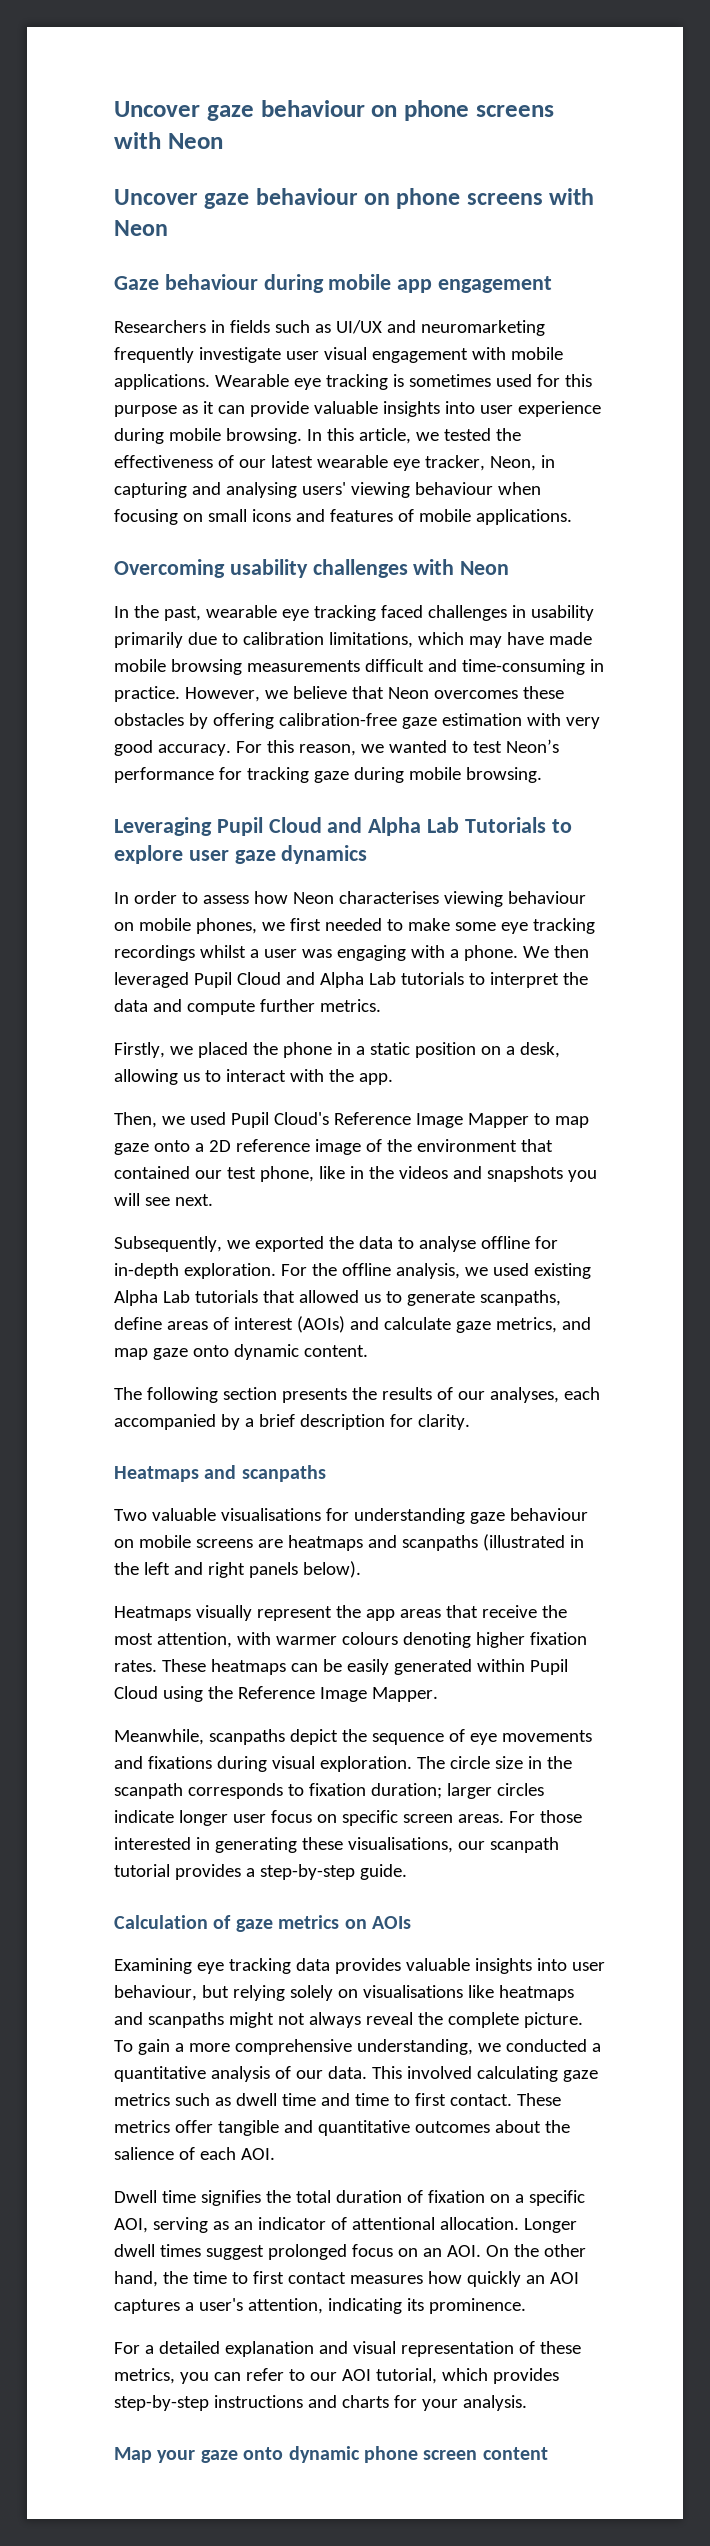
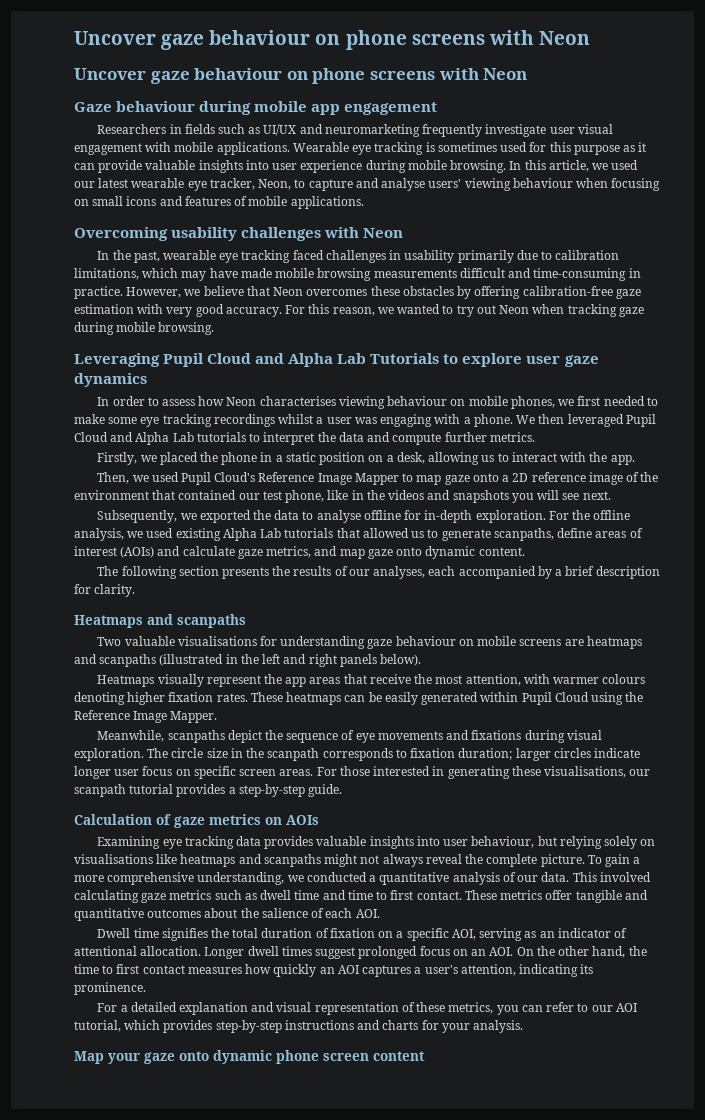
[443,428,521,441] [114,455,234,468] tested the effectiveness of -> [611,160,639,170] used
[540,455,555,468] [114,482,297,498] in capturing and analysing -> [294,178,426,191] to capture and analyse
[472,739,559,753] [114,767,242,783] test Neon’s performance for -> [456,304,565,317] try out Neon when

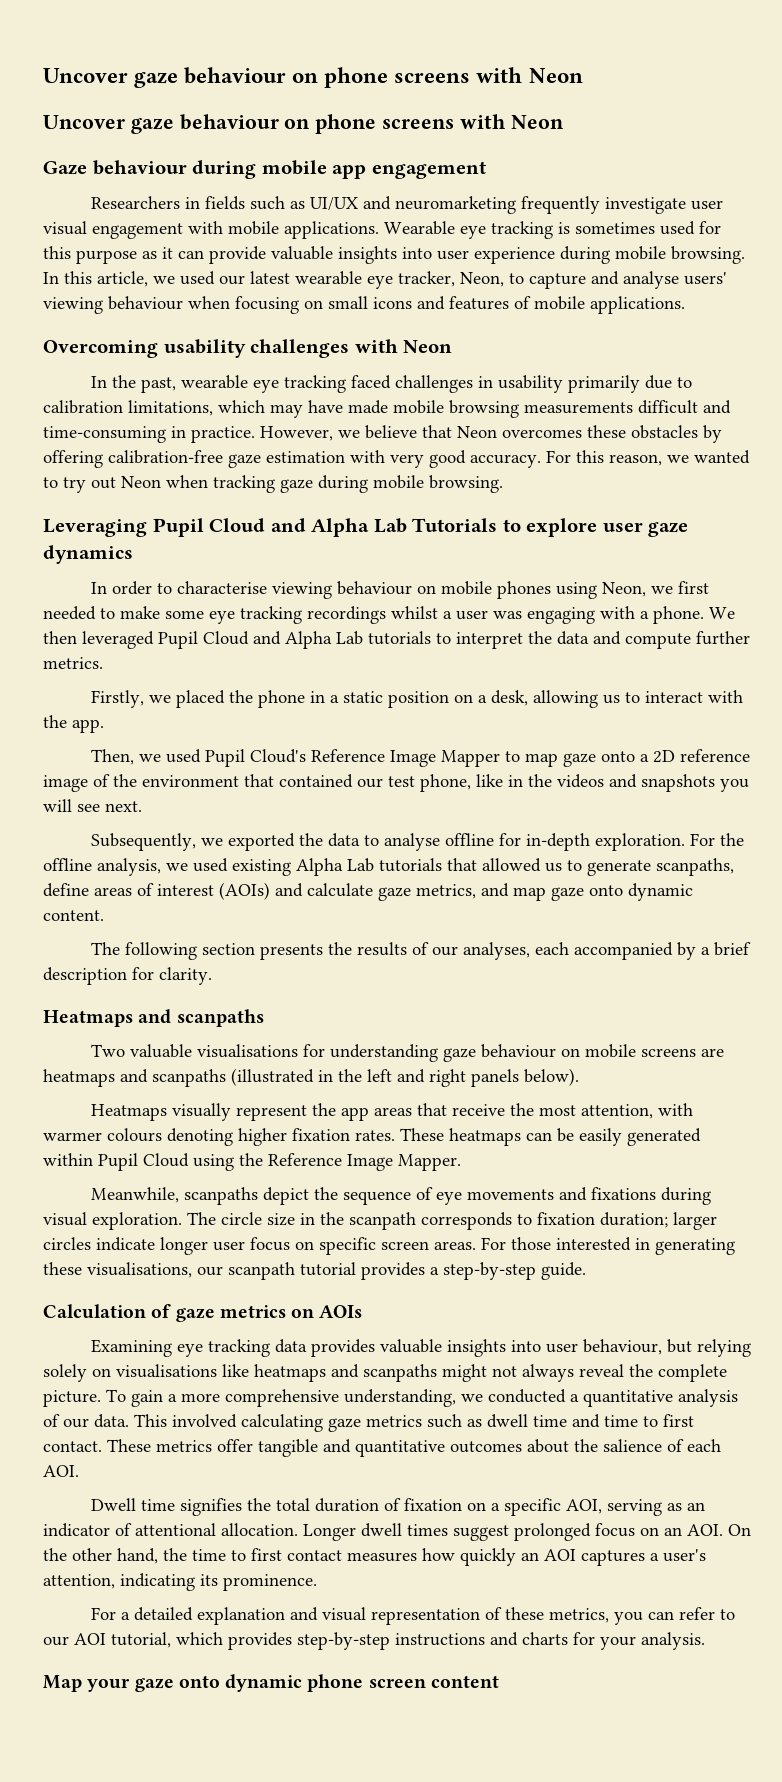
[161,396,336,406] assess how Neon characterises -> [177,581,268,594] characterise
[510,396,555,409] phones, -> [497,581,647,599] phones using Neon,

